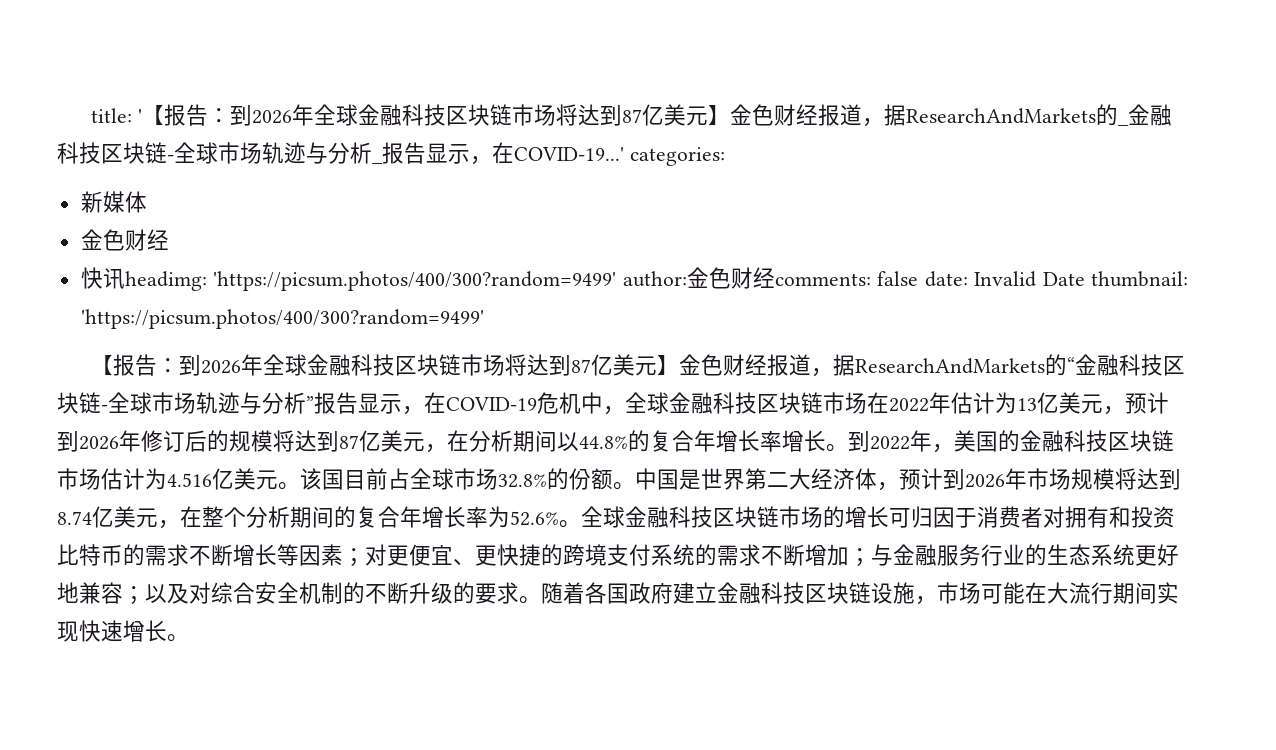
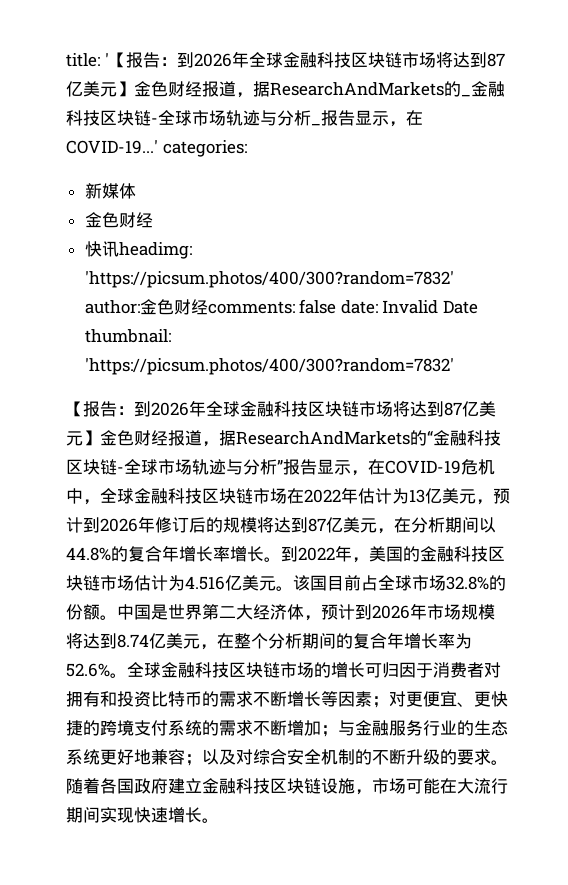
[213,271,617,291] 'https://picsum.photos/400/300?random=9499' -> [84,271,454,288] 'https://picsum.photos/400/300?random=7832'
[80,309,484,329] 'https://picsum.photos/400/300?random=9499' -> [84,358,454,375] 'https://picsum.photos/400/300?random=7832'

